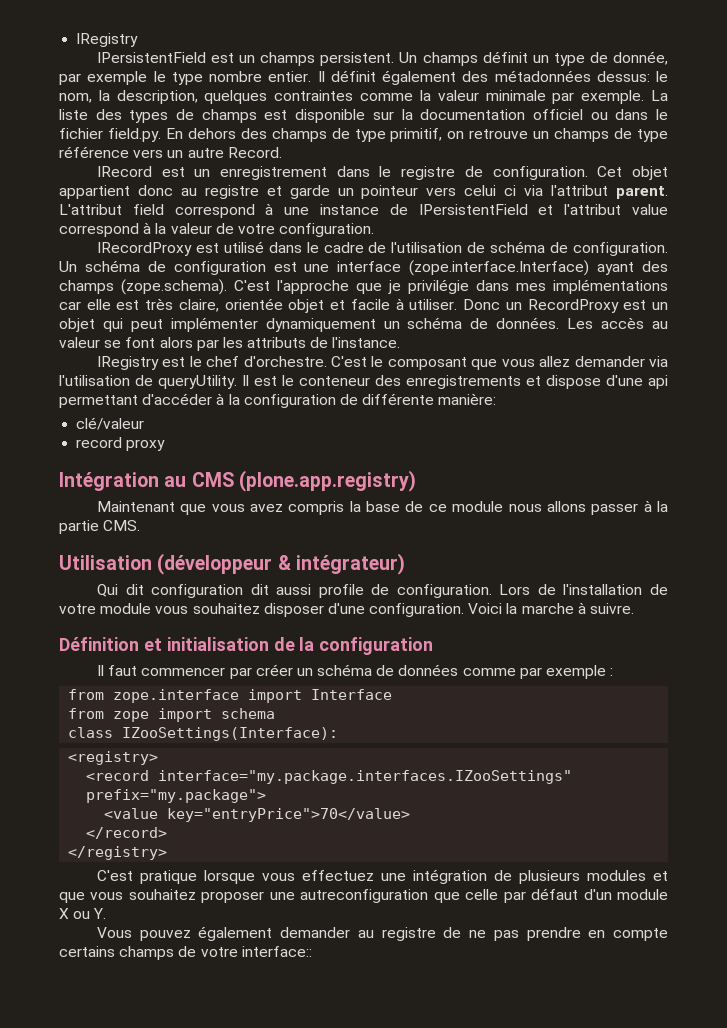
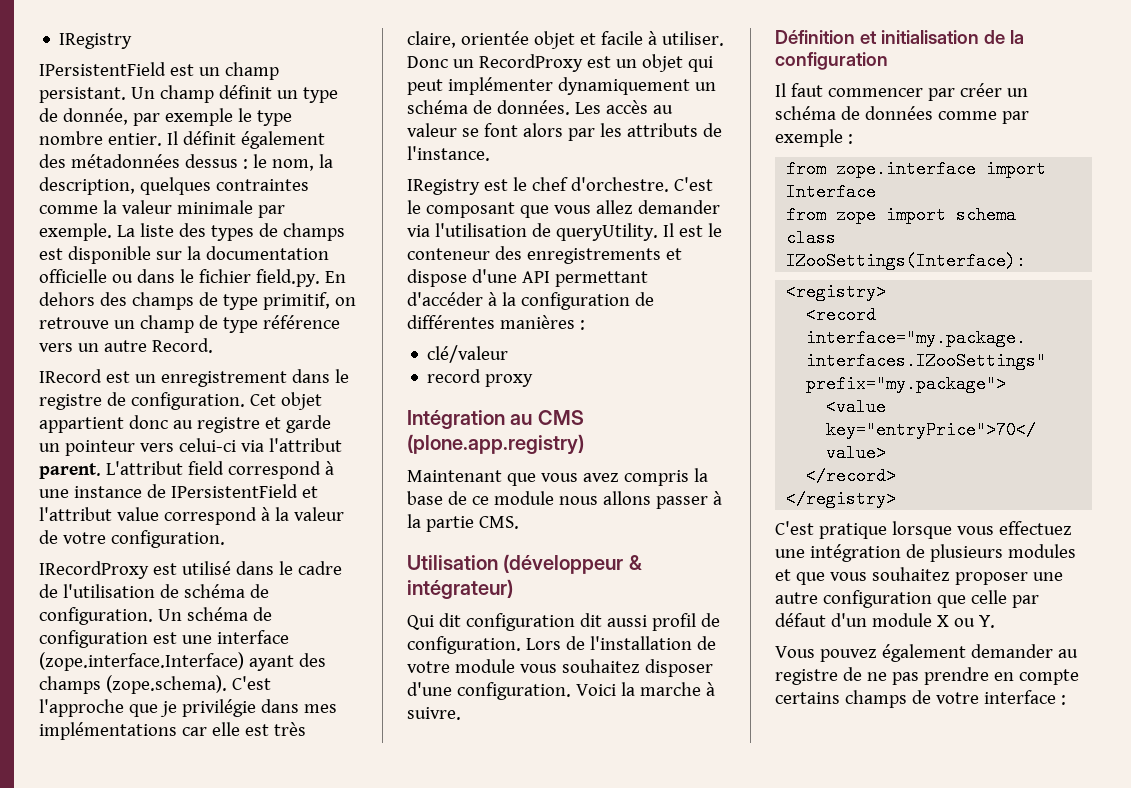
[260,52,478,66] champs persistent. Un champs -> [224,62,279,80] [39,85,214,103] champ persistant. Un champ
[596,71,650,82] dessus: -> [184,154,248,169] dessus :
[532,109,583,120] officiel -> [39,269,107,283] officielle
[554,128,610,142] champs -> [139,315,194,333] champ
[464,185,517,196] celui ci -> [178,438,236,452] celui-ci
[648,375,668,389] api -> [521,271,550,283] API
[362,393,497,405] différente manière: -> [407,315,585,330] différentes manières :
[318,584,364,598] profile -> [651,613,696,631] profil
[300,889,429,903] autreconfiguration -> [775,590,932,608] autre configuration
[241,946,312,957] interface:: -> [983,690,1066,705] interface :

